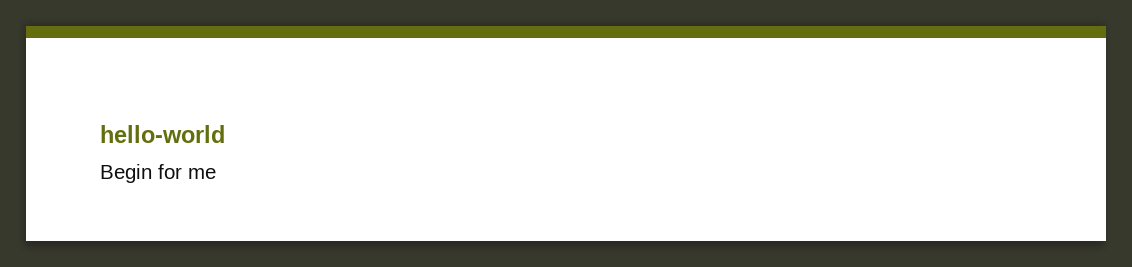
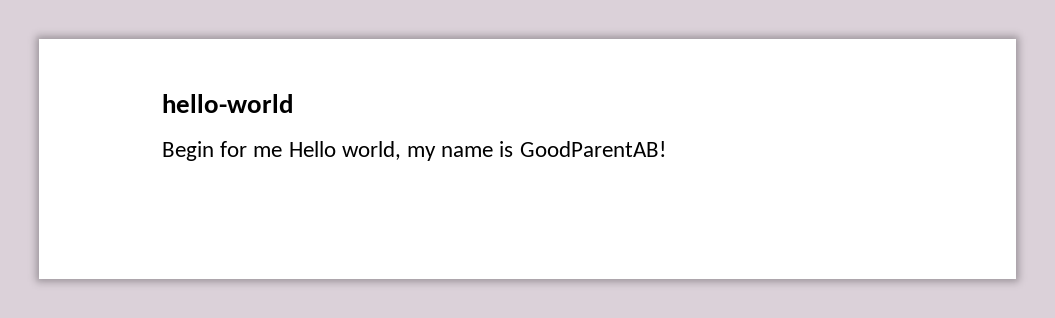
(216, 173) none -> [288,141,666,161] Hello world, my name is GoodParentAB!

